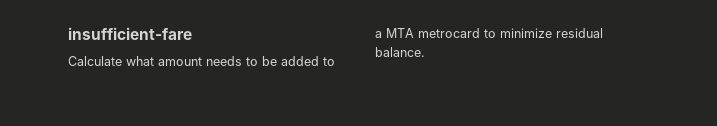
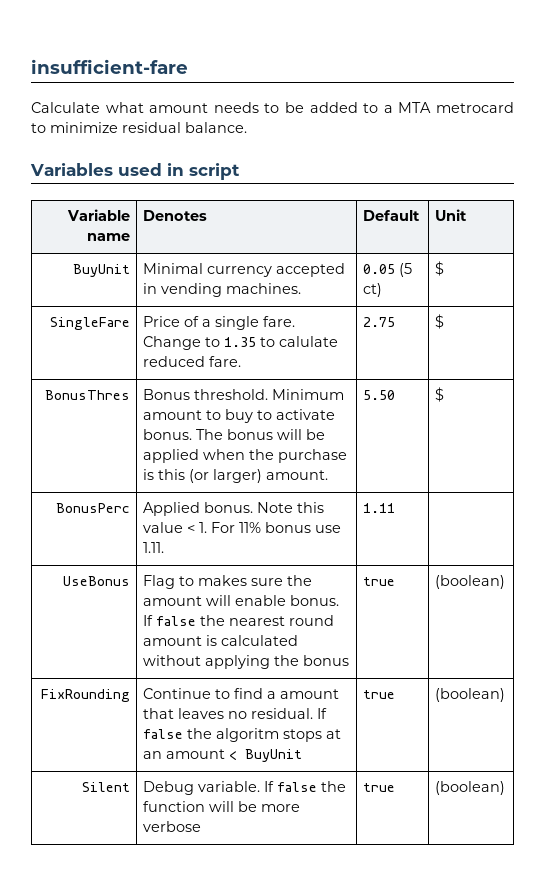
(425, 52) none -> [30,163,240,180] [67,209,131,221] [87,233,131,241] [142,210,207,221] [362,210,420,221] [434,209,467,221] [73,264,131,277] [142,263,345,277] [142,283,301,297] [362,263,412,277] [362,283,382,297] [434,261,444,276] [50,317,131,330] [142,316,295,330] [142,336,338,350] [142,356,241,367] [362,317,395,327] [434,314,444,329] [45,390,131,400] [142,389,344,400] [142,409,335,423] [142,429,325,440] [142,449,347,463] [142,469,328,483] [362,390,395,400] [434,387,444,402] [56,503,131,513] [142,502,324,516] [142,522,341,533] [142,542,164,553] [362,503,395,513] [63,576,131,586] [142,575,312,589] [142,595,339,606] [142,615,334,626] [142,635,298,646] [142,655,349,669] [362,577,395,586] [434,575,505,589] [41,689,131,702] [142,688,339,699] [142,708,327,719] [142,728,341,742] [142,749,302,762] [362,690,395,699] [434,688,505,702] [82,782,131,792] [142,781,346,795] [142,801,300,812] [142,821,201,832] [362,783,395,792] [434,781,505,795] // Variables used in script // Variable name | Denotes | Default | Unit // BuyUnit | Minimal currency accepted in vending machines. | 0.05 (5 ct) | $ // SingleFare | Price of a single fare. Change to 1.35 to calulate reduced fare. | 2.75 | $ // BonusThres | Bonus threshold. Minimum amount to buy to activate bonus. The bonus will be applied when the purchase is this (or larger) amount. | 5.50 | $ // BonusPerc | Applied bonus. Note this value < 1. For 11% bonus use 1.11. | 1.11 | // UseBonus | Flag to makes sure the amount will enable bonus. If false the nearest round amount is calculated without applying the bonus | true | (boolean) // FixRounding | Continue to find a amount that leaves no residual. If false the algoritm stops at an amount < BuyUnit | true | (boolean) // Silent | Debug variable. If false the function will be more verbose | true | (boolean)

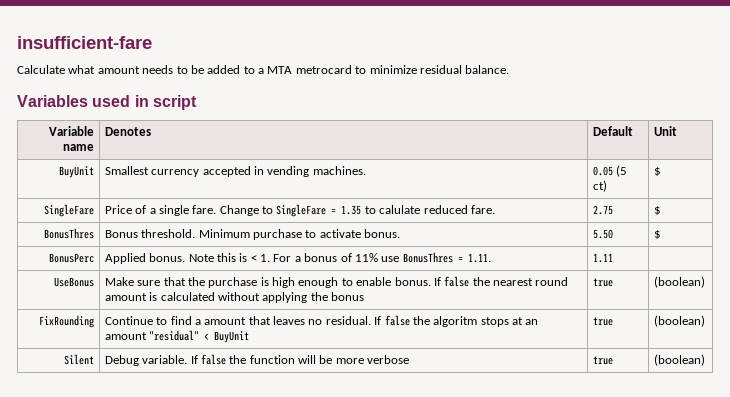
[142,263,203,274] Minimal -> [104,166,149,175] Smallest
(220, 342) none -> [276,204,337,217] SingleFare =
[142,409,253,423] amount to buy -> [252,229,302,240] purchase
[195,429,325,440] [142,449,347,463] [142,469,328,483] The bonus will be applied when the purchase is this (or larger) amount. -> (401, 233) none
[142,522,183,533] value -> [239,253,248,262] is
[238,522,341,533] [142,542,164,553] [362,503,395,513] [63,576,131,586] [142,575,312,589] [142,595,231,606] 11% bonus use 1.11. | 1.11 | // UseBonus | Flag to makes sure the amount will -> [294,252,491,263] [592,253,613,263] [54,277,95,287] [104,277,353,288] a bonus of 11% use BonusThres = 1.11. | 1.11 | // UseBonus | Make sure that the purchase is high enough to
(225, 754) none -> [149,330,200,341] "residual"

